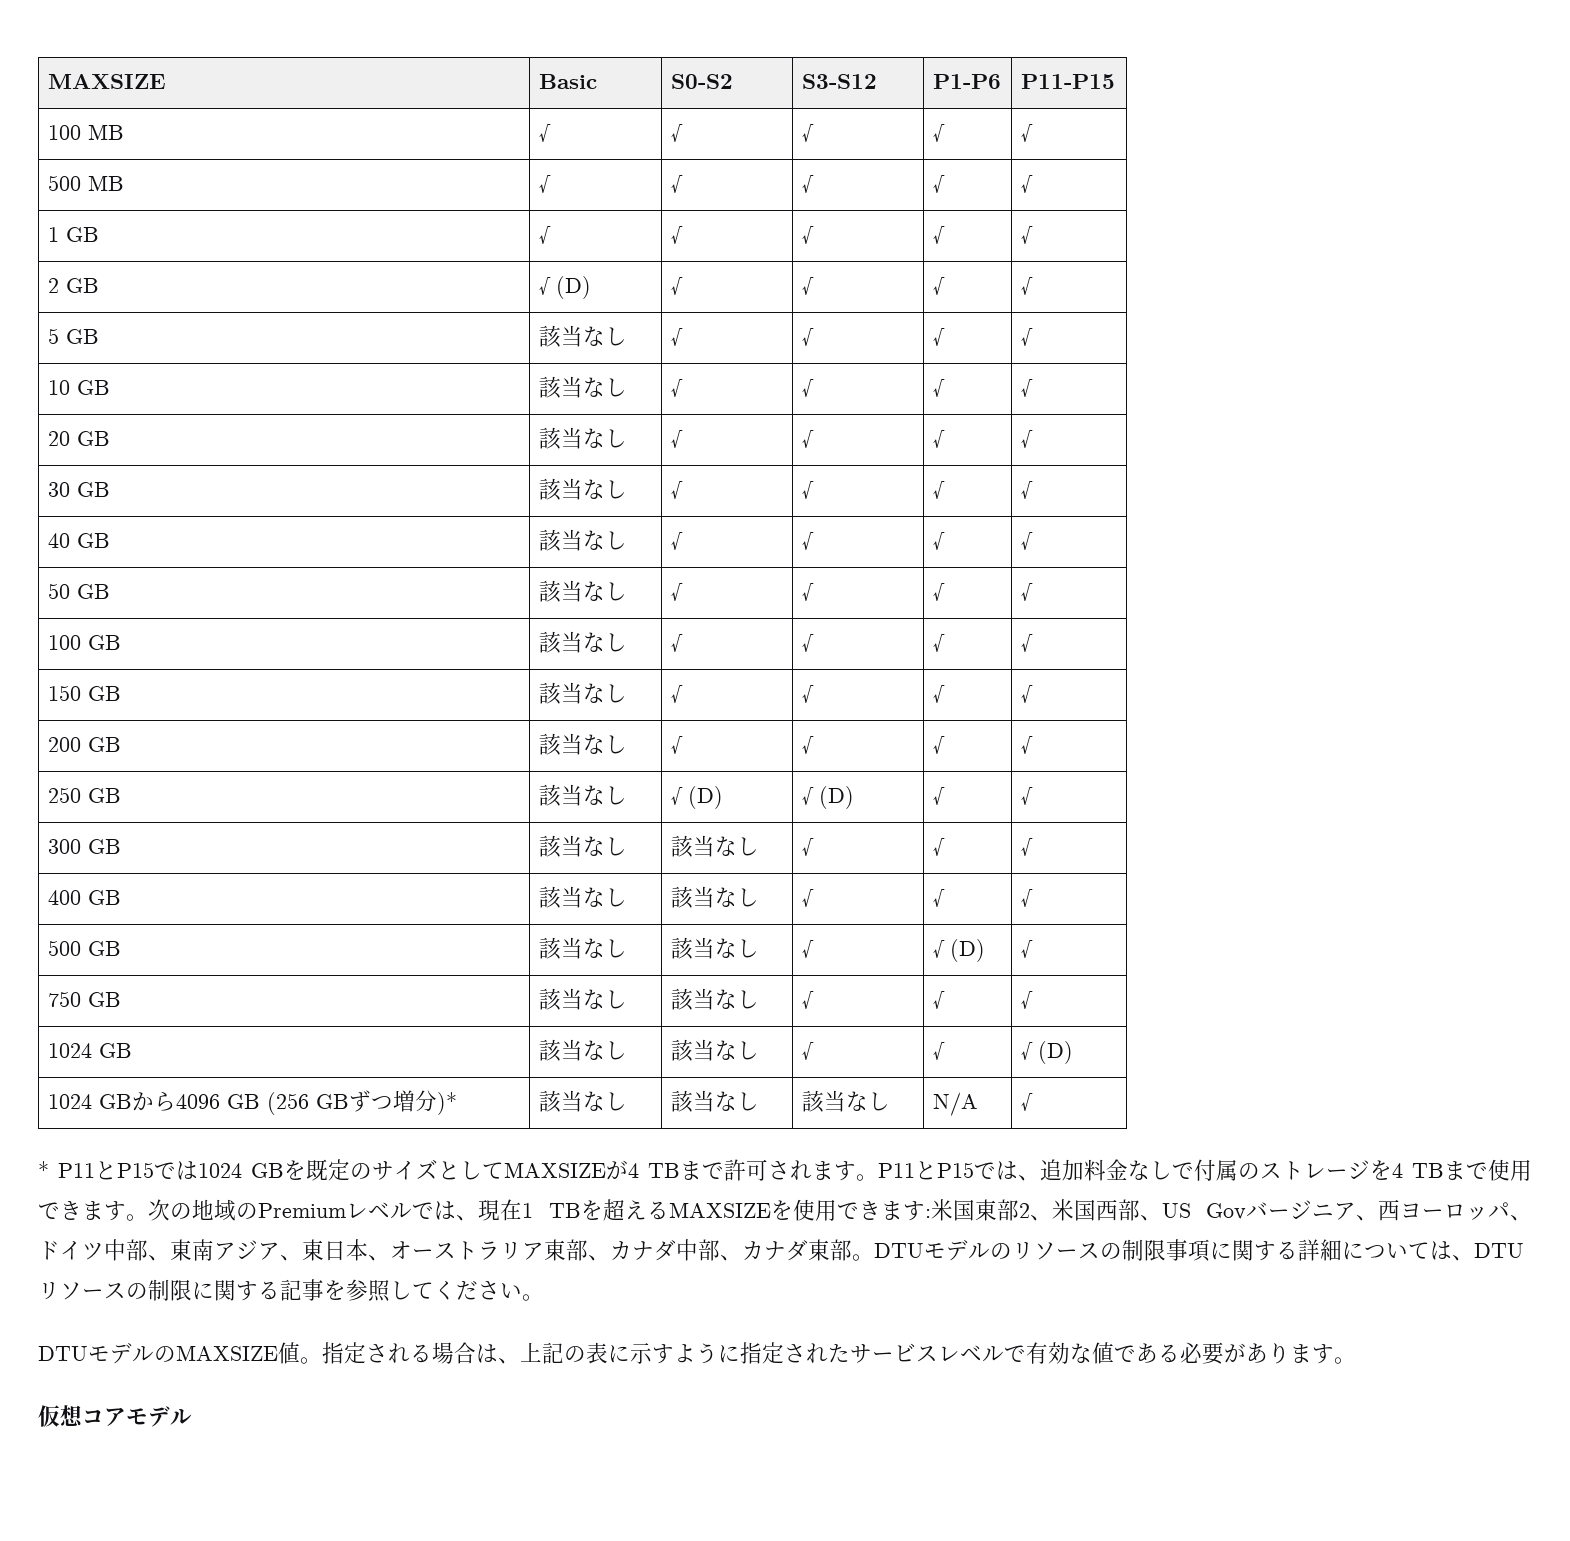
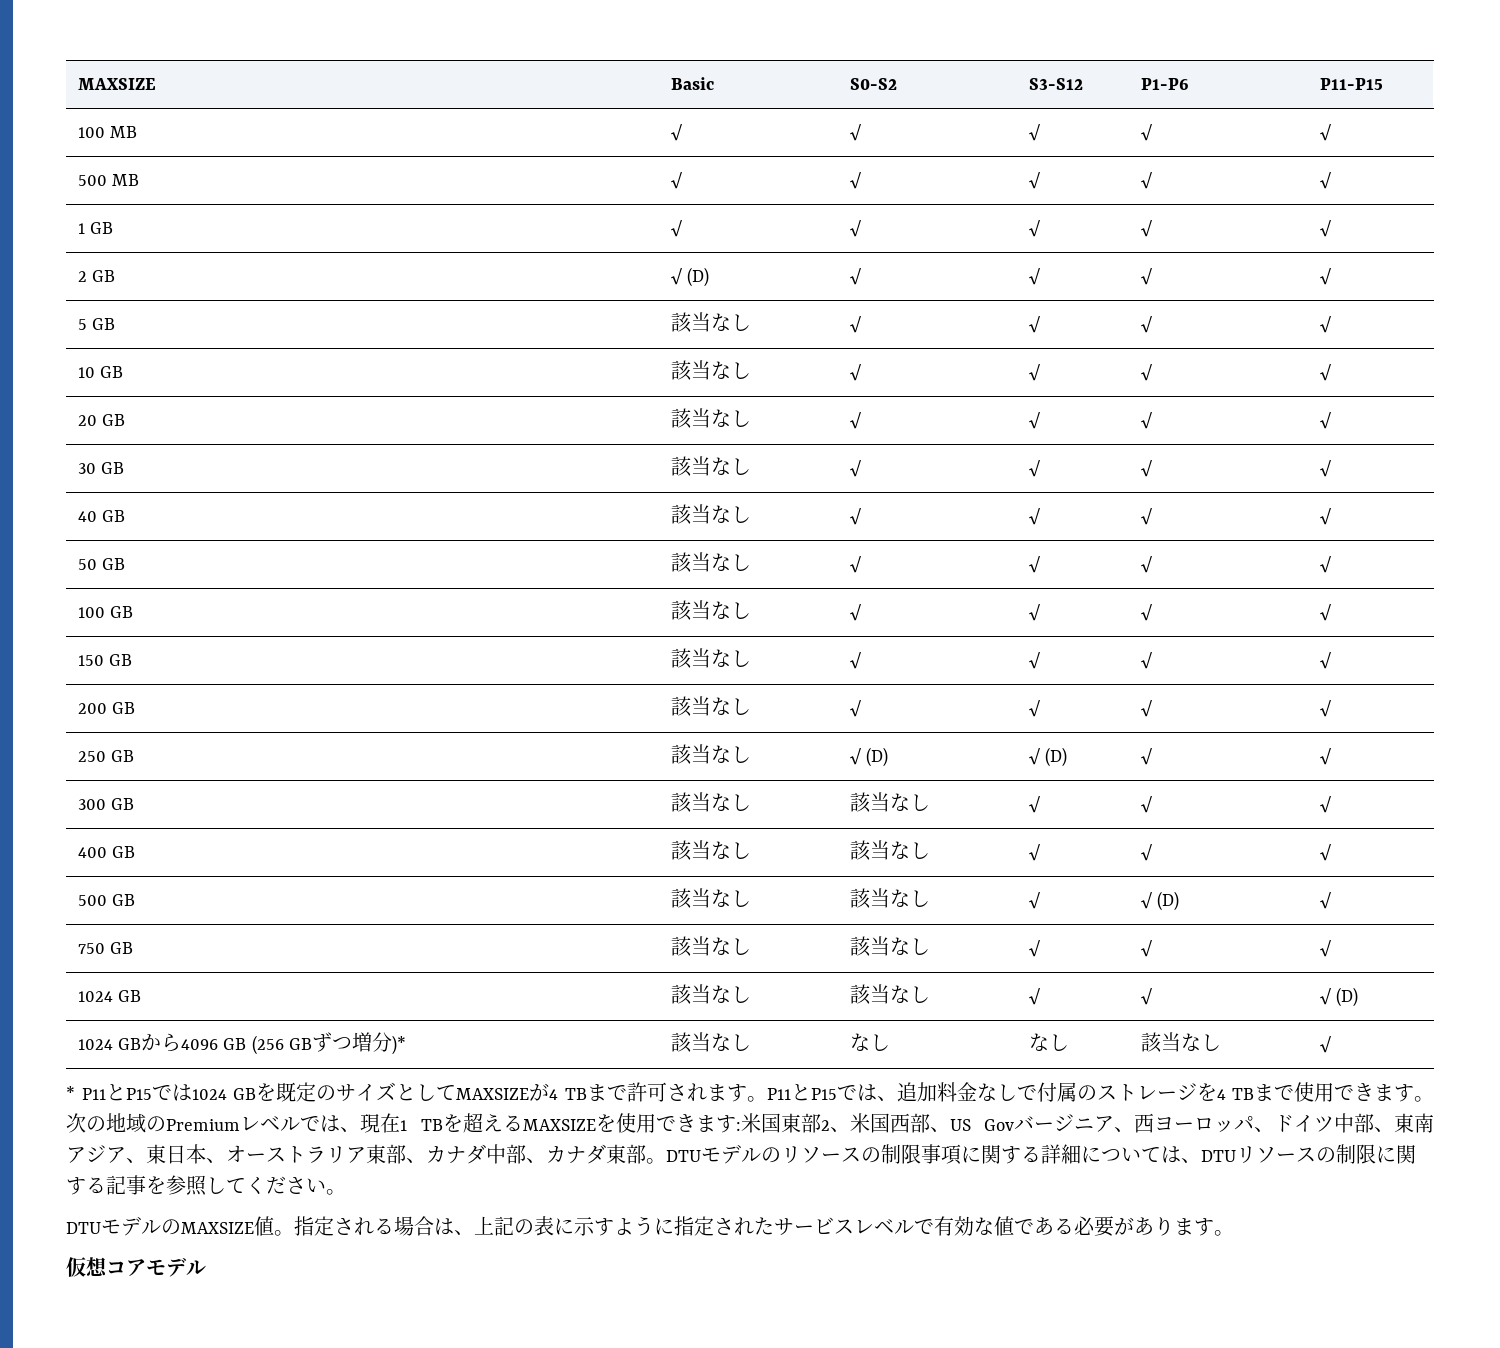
[670,1090,759,1113] [801,1090,890,1113] [932,1092,978,1116] 該当なし | 該当なし | N/A -> [849,1033,890,1051] [1028,1033,1069,1051] [1140,1032,1221,1053] なし | なし | 該当なし

